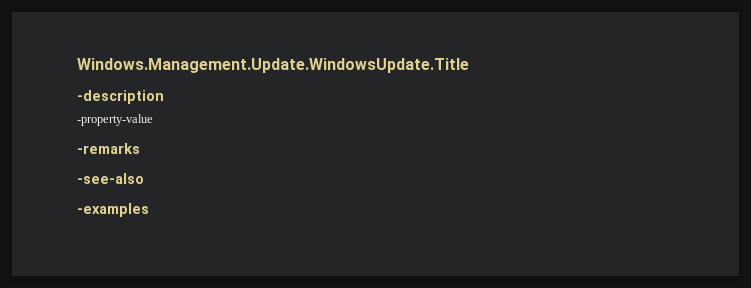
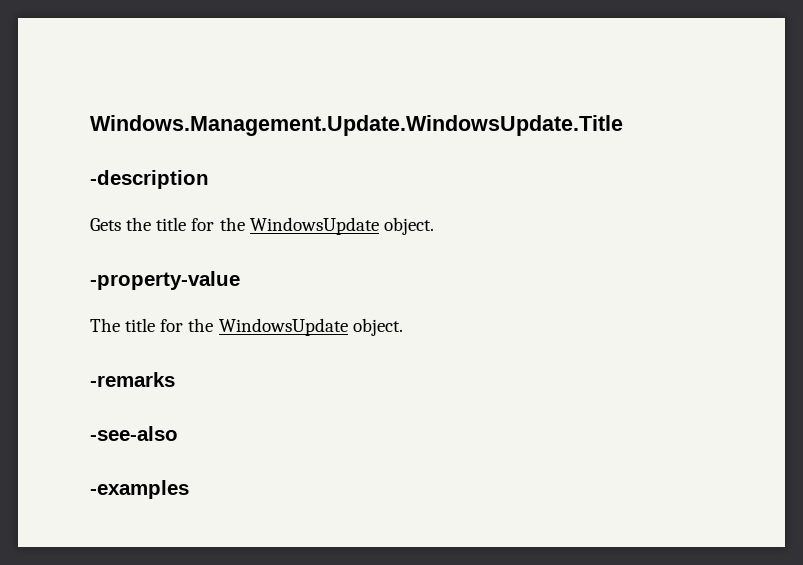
[77,114,153,126] -property-value -> [90,217,434,235] [90,271,240,290] [90,318,403,336] Gets the title for the WindowsUpdate object. // -property-value // The title for the WindowsUpdate object.

